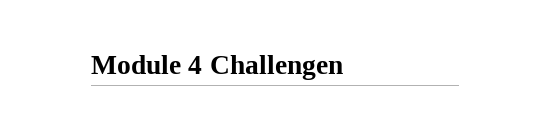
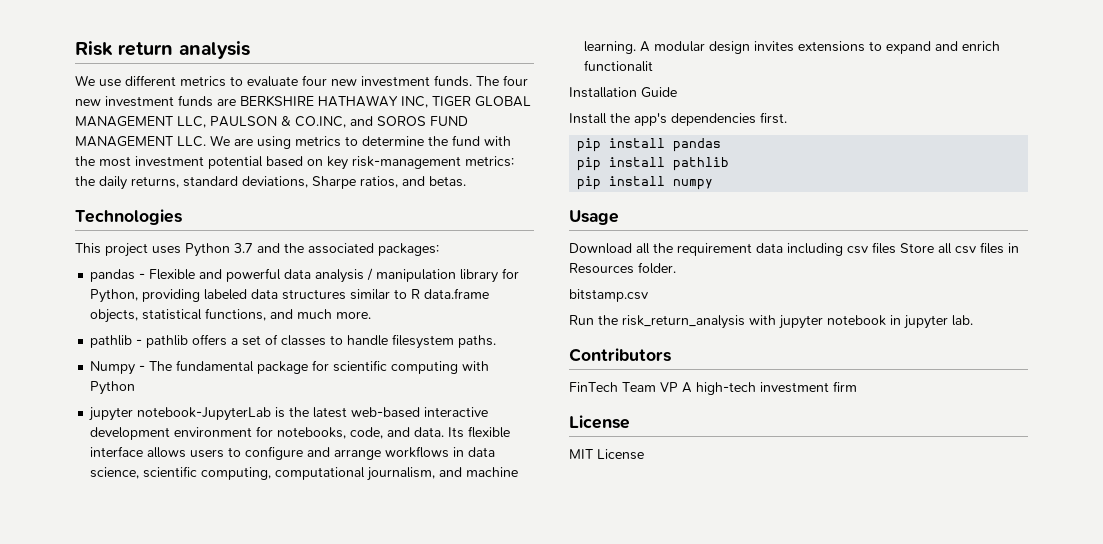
[91,55,343,80] Module 4 Challengen -> [75,41,250,59] [75,75,528,87] [75,95,531,108] [75,116,468,128] [75,135,511,149] [75,156,514,170] [75,176,466,190] [75,209,182,225] [75,243,439,257] [90,268,520,283] [90,288,490,303] [90,308,372,323] [90,334,497,349] [90,360,490,375] [90,381,136,395] [89,407,489,421] [90,426,511,440] [90,446,496,460] [90,466,519,481] [584,41,1001,54] [584,60,654,72] [569,87,677,98] [569,112,787,126] [577,138,722,152] [577,157,730,171] [577,176,714,190] [569,210,619,225] [569,242,1019,256] [569,262,676,274] [569,289,648,302] [569,315,973,329] [569,348,671,362] [569,381,857,395] [569,415,630,429] [569,449,644,460] Risk return analysis // We use different metrics to evaluate four new investment funds. The four new investment funds are BERKSHIRE HATHAWAY INC, TIGER GLOBAL MANAGEMENT LLC, PAULSON & CO.INC, and SOROS FUND MANAGEMENT LLC. We are using metrics to determine the fund with the most investment potential based on key risk-management metrics: the daily returns, standard deviations, Sharpe ratios, and betas. // Technologies // This project uses Python 3.7 and the associated packages: // pandas - Flexible and powerful data analysis / manipulation library for Python, providing labeled data structures similar to R data.frame objects, statistical functions, and much more. // pathlib - pathlib offers a set of classes to handle filesystem paths. // Numpy - The fundamental package for scientific computing with Python // jupyter notebook-JupyterLab is the latest web-based interactive development environment for notebooks, code, and data. Its flexible interface allows users to configure and arrange workflows in data science, scientific computing, computational journalism, and machine learning. A modular design invites extensions to expand and enrich functionalit // Installation Guide // Install the app's dependencies first. // pip install pandas // pip install pathlib // pip install numpy // Usage // Download all the requirement data including csv files Store all csv files in Resources folder. // bitstamp.csv // Run the risk_return_analysis with jupyter notebook in jupyter lab. // Contributors // FinTech Team VP A high-tech investment firm // License // MIT License

